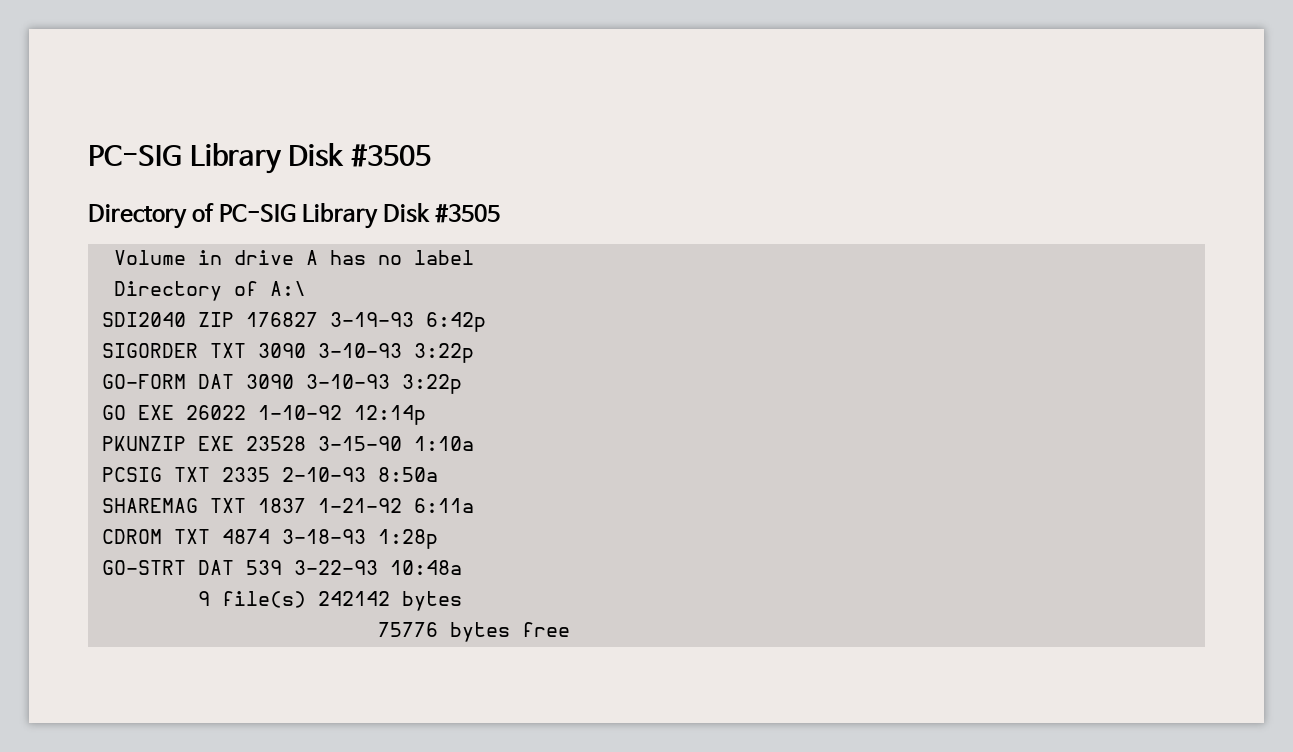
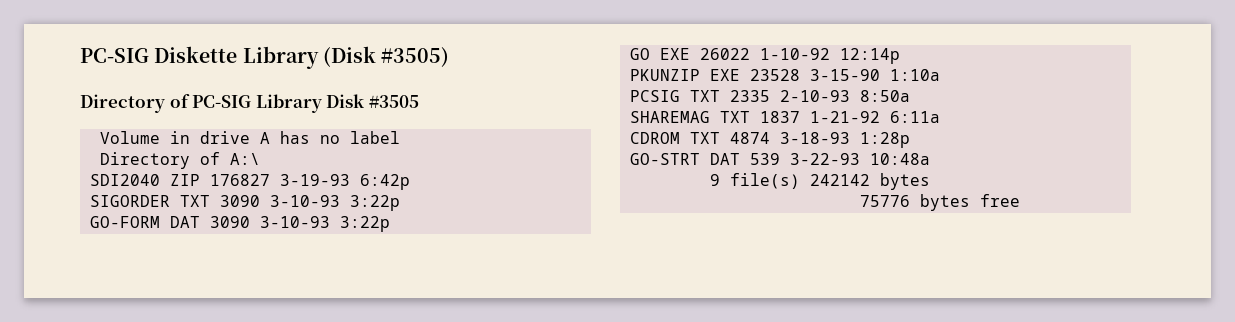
[88,143,431,174] PC-SIG Library Disk #3505 -> [80,46,450,69] PC-SIG Diskette Library (Disk #3505)

